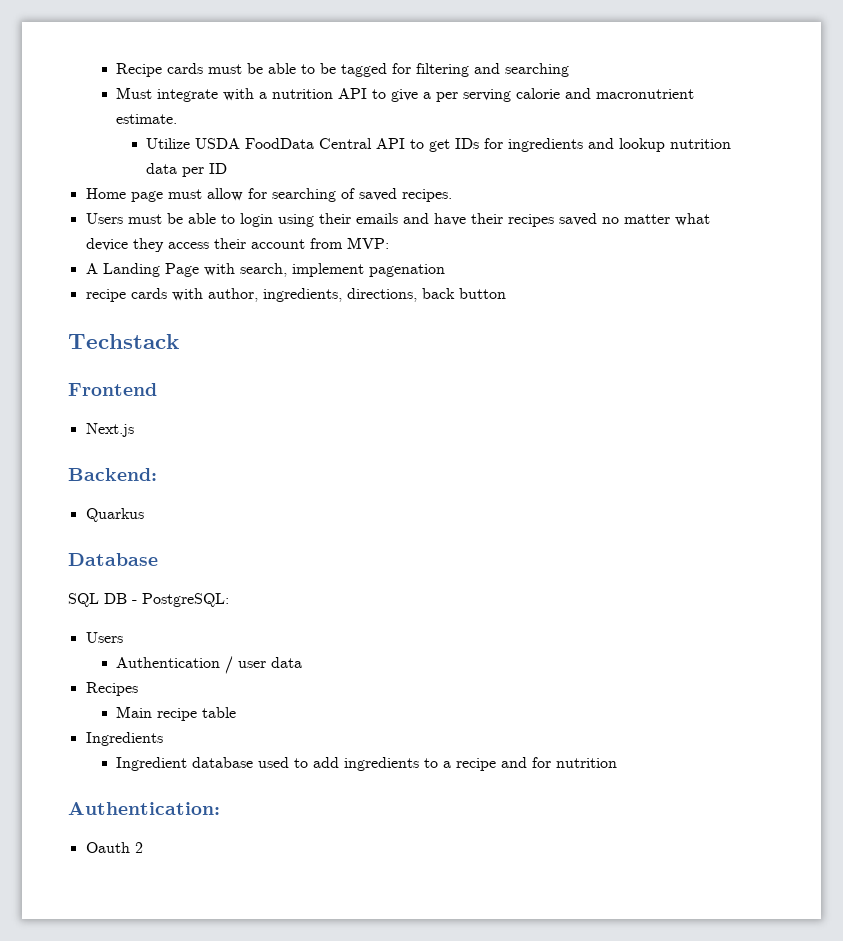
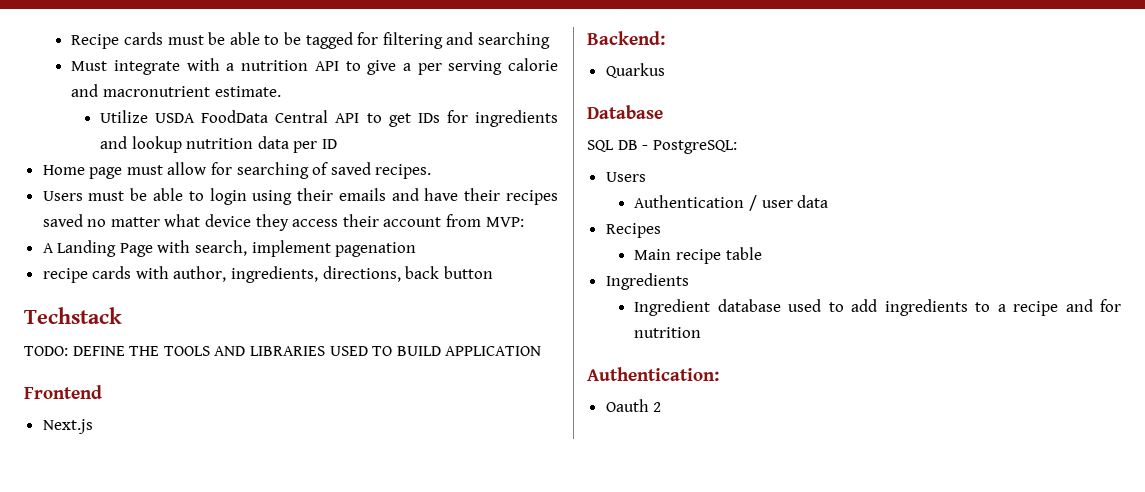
(179, 341) none -> [24,346,542,356] // TODO: DEFINE THE TOOLS AND LIBRARIES USED TO BUILD APPLICATION

